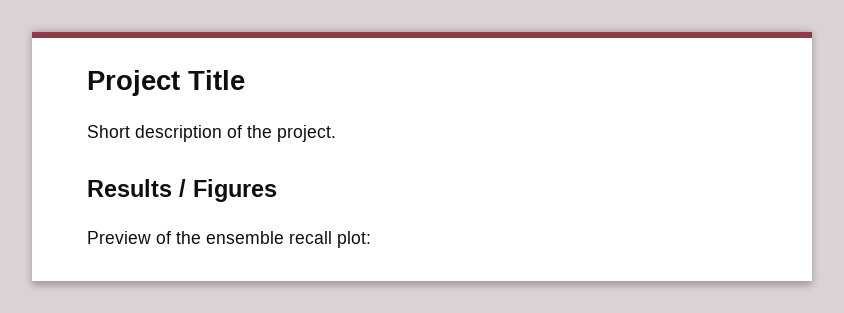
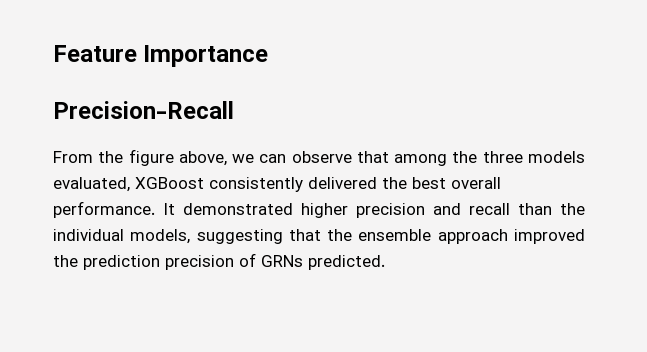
[87,70,245,96] [87,125,336,142] [87,179,277,202] [87,231,371,248] Project Title // Short description of the project. // Results / Figures // Preview of the ensemble recall plot: -> [53,45,269,67] [53,101,234,119] [53,149,585,166] [53,177,501,192] [53,201,585,218] [53,229,585,244] [53,253,385,270] Feature Importance // Precision-Recall // From the figure above, we can observe that among the three models evaluated, XGBoost consistently delivered the best overall performance. It demonstrated higher precision and recall than the individual models, suggesting that the ensemble approach improved the prediction precision of GRNs predicted.

